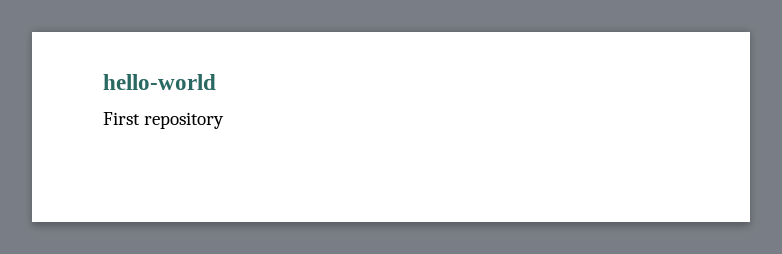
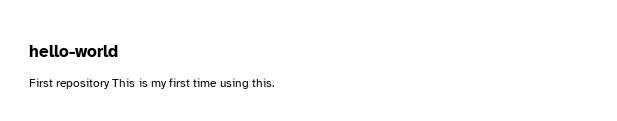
(225, 120) none -> [112,78,274,89] This is my first time using this.

